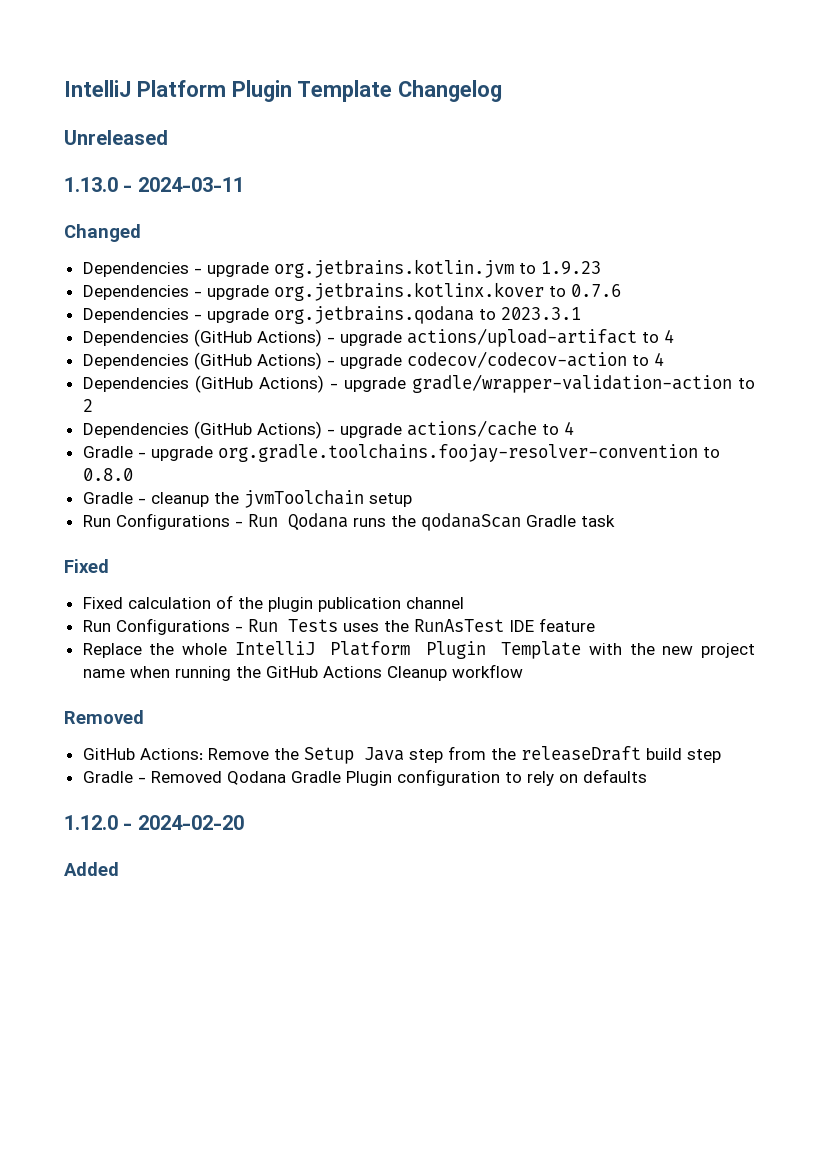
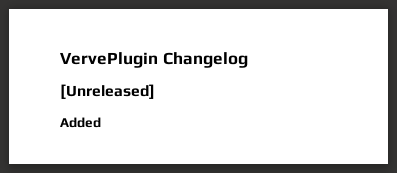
[64,80,503,102] [64,130,168,145] [64,177,244,192] [64,224,141,242] [82,259,601,278] [82,282,621,301] [82,306,581,324] [82,328,674,347] [82,351,664,370] [82,374,755,393] [82,399,93,412] [82,420,574,439] [82,444,720,462] [82,468,133,481] [82,490,412,508] [82,513,615,531] [64,559,109,573] [82,595,464,612] [82,618,595,635] [82,641,756,659] [82,664,523,681] [64,710,144,724] [82,746,721,764] [82,769,647,786] [64,815,244,830] IntelliJ Platform Plugin Template Changelog // Unreleased // 1.13.0 - 2024-03-11 // Changed // Dependencies - upgrade org.jetbrains.kotlin.jvm to 1.9.23 // Dependencies - upgrade org.jetbrains.kotlinx.kover to 0.7.6 // Dependencies - upgrade org.jetbrains.qodana to 2023.3.1 // Dependencies (GitHub Actions) - upgrade actions/upload-artifact to 4 // Dependencies (GitHub Actions) - upgrade codecov/codecov-action to 4 // Dependencies (GitHub Actions) - upgrade gradle/wrapper-validation-action to 2 // Dependencies (GitHub Actions) - upgrade actions/cache to 4 // Gradle - upgrade org.gradle.toolchains.foojay-resolver-convention to 0.8.0 // Gradle - cleanup the jvmToolchain setup // Run Configurations - Run Qodana runs the qodanaScan Gradle task // Fixed // Fixed calculation of the plugin publication channel // Run Configurations - Run Tests uses the RunAsTest IDE feature // Replace the whole IntelliJ Platform Plugin Template with the new project name when running the GitHub Actions Cleanup workflow // Removed // GitHub Actions: Remove the Setup Java step from the releaseDraft build step // Gradle - Removed Qodana Gradle Plugin configuration to rely on defaults // 1.12.0 - 2024-02-20 -> [60,52,248,68] [60,84,155,99] VervePlugin Changelog // [Unreleased]

